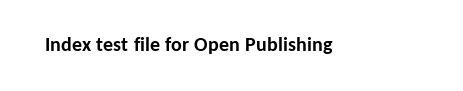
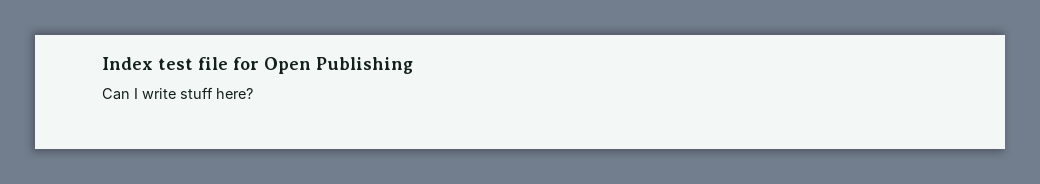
(334, 45) none -> [102,87,253,100] // Can I write stuff here?

